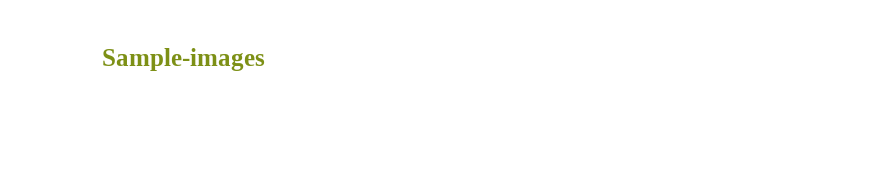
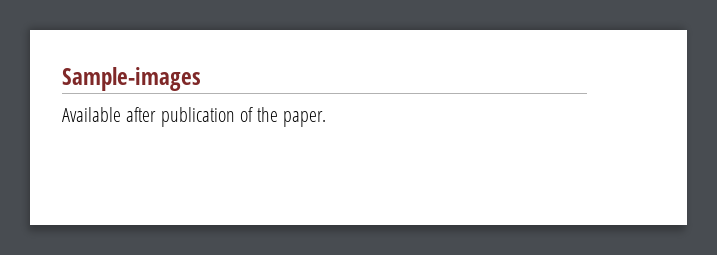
(265, 59) none -> [62,107,327,127] // Available after publication of the paper.

